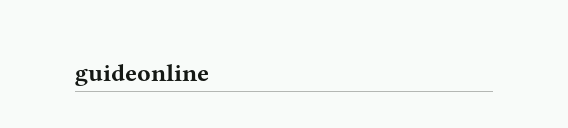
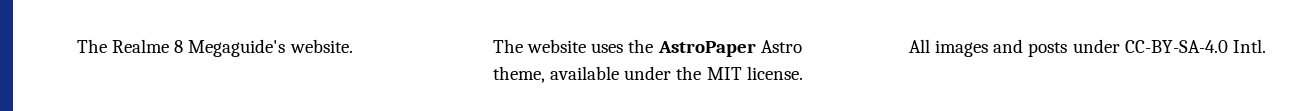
[75,64,209,86] guideonline -> [77,39,353,57] [493,39,802,57] [493,66,803,83] [909,39,1266,57] The Realme 8 Megaguide's website. // The website uses the AstroPaper Astro theme, available under the MIT license. // All images and posts under CC-BY-SA-4.0 Intl.

